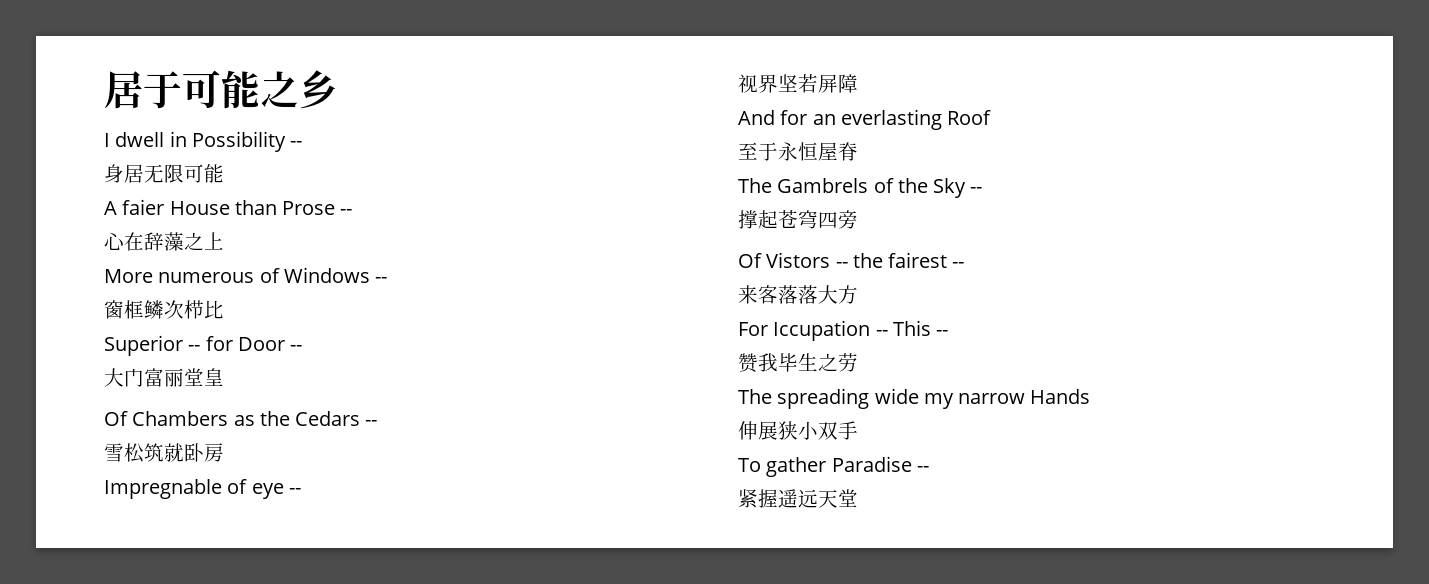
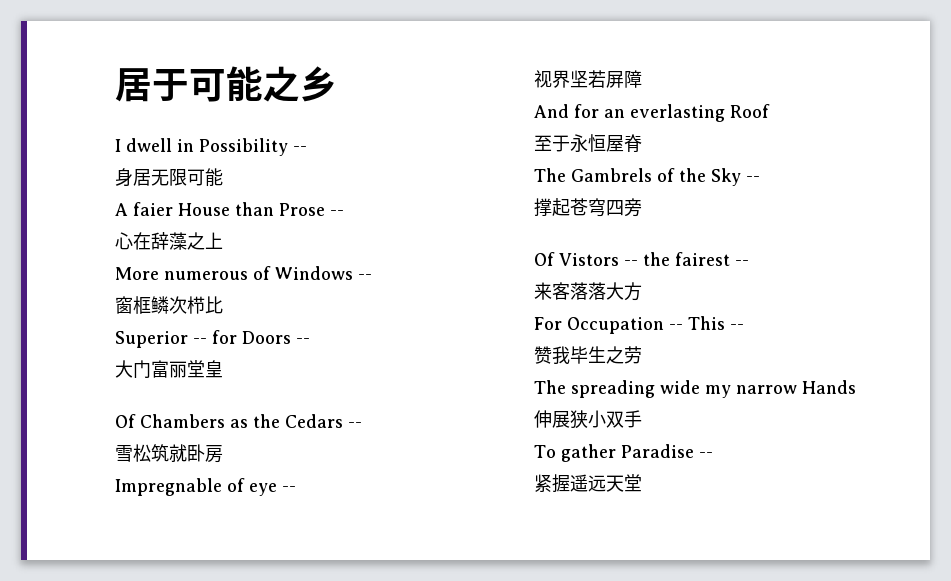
[237,337,285,351] Door -> [242,331,291,344] Doors
[773,320,871,341] Iccupation -> [567,317,664,334] Occupation

